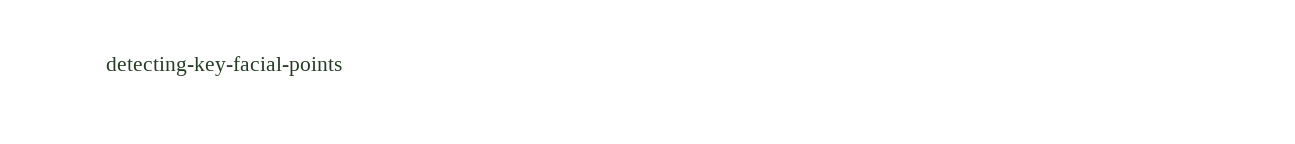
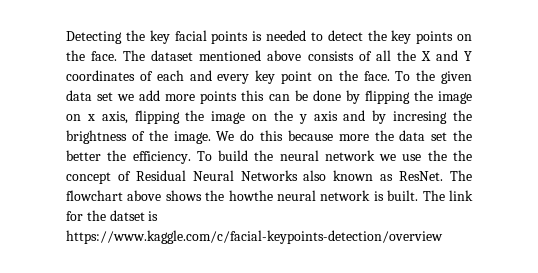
[106,56,342,76] detecting-key-facial-points -> [66,30,472,44] [66,50,472,61] [66,70,472,84] [66,90,472,104] [66,110,473,124] [66,130,472,144] [66,150,472,164] [66,170,473,184] [66,190,473,201] [66,210,159,221] [66,230,443,244] Detecting the key facial points is needed to detect the key points on the face. The dataset mentioned above consists of all the X and Y coordinates of each and every key point on the face. To the given data set we add more points this can be done by flipping the image on x axis, flipping the image on the y axis and by incresing the brightness of the image. We do this because more the data set the better the efficiency. To build the neural network we use the the concept of Residual Neural Networks also known as ResNet. The flowchart above shows the howthe neural network is built. The link for the datset is https://www.kaggle.com/c/facial-keypoints-detection/overview

